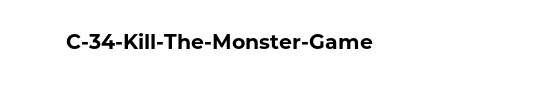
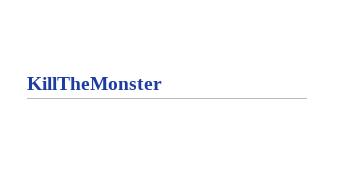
[66,33,373,49] C-34-Kill-The-Monster-Game -> [27,77,162,90] KillTheMonster

